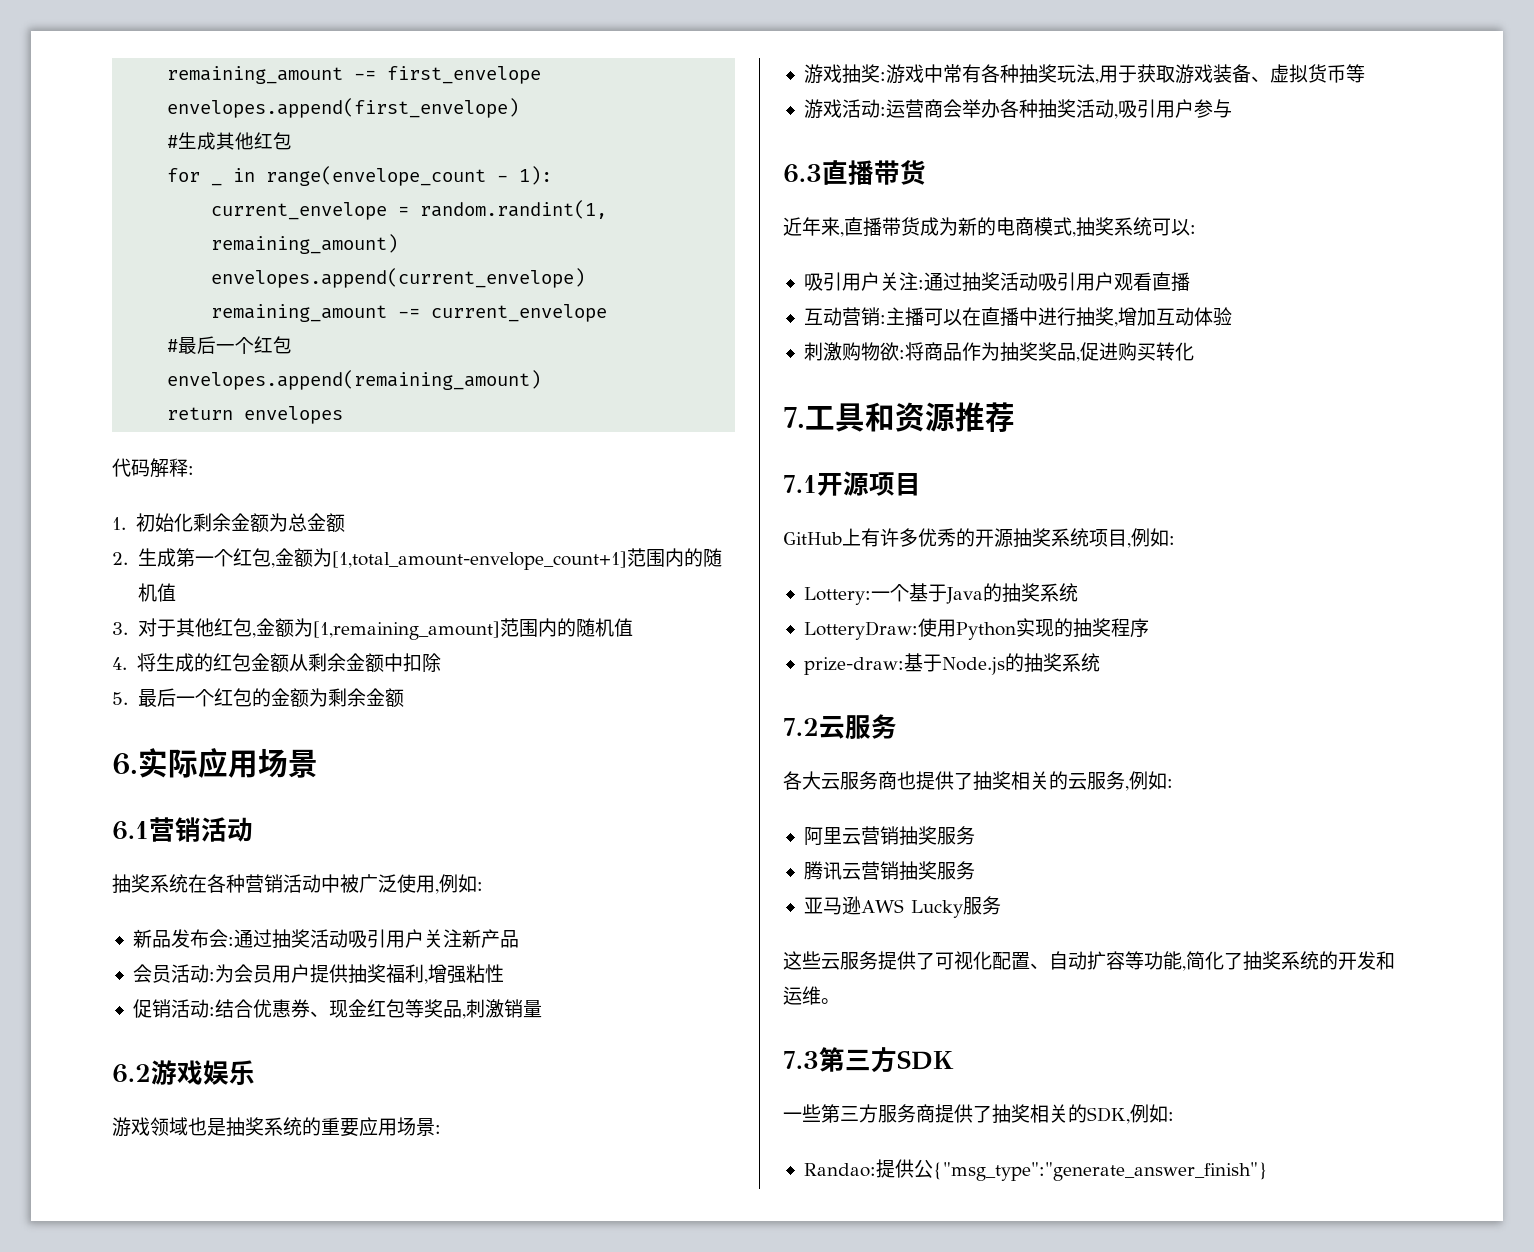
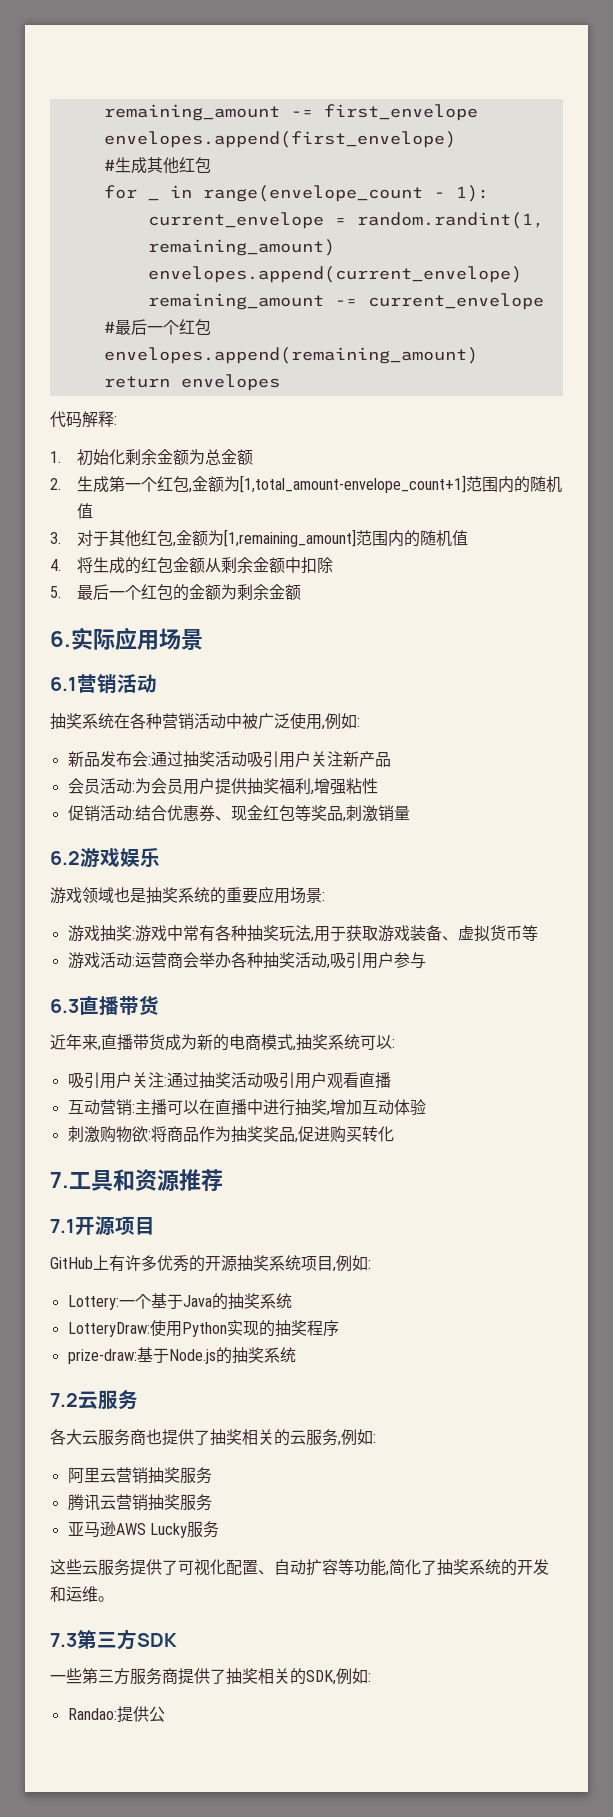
[932,1162,1268,1181] {"msg_type":"generate_answer_finish"} -> (165, 1714) none

